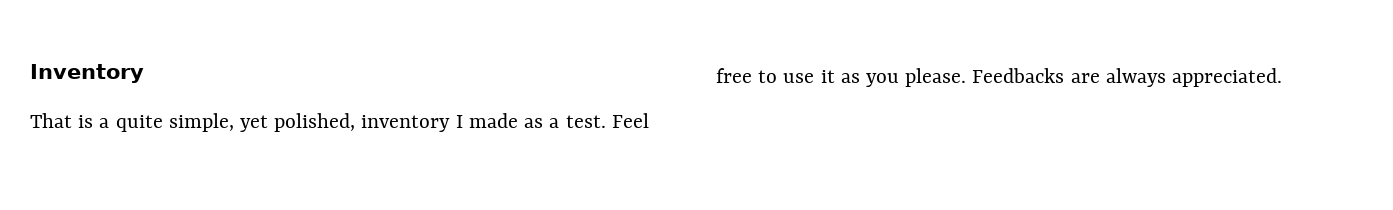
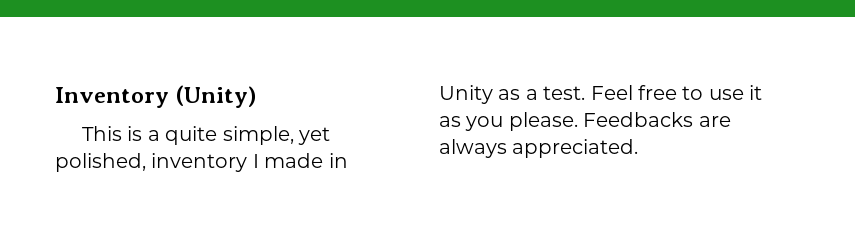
[30,113,72,128] // That -> [175,85,257,108] [81,126,122,141] (Unity) // This
(518, 120) none -> [328,153,348,168] [439,85,493,104] in Unity

